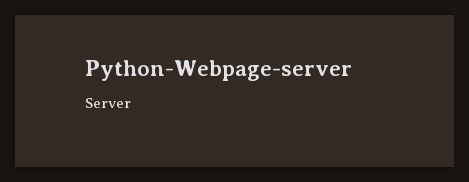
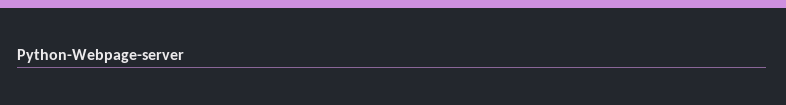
[85,98,131,108] // Server -> (184, 56) none

